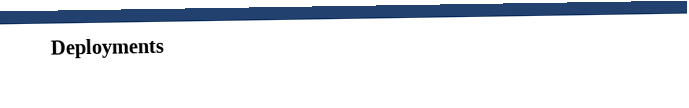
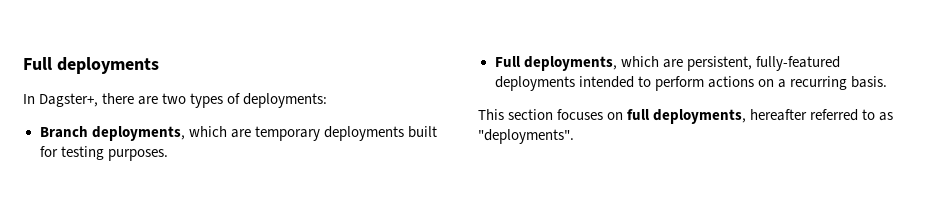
[50,37,165,59] Deployments -> [23,57,159,74] [23,93,328,108] [39,126,437,141] [39,146,168,161] [494,56,840,71] [494,76,887,91] [478,109,894,124] [478,129,574,144] Full deployments // In Dagster+, there are two types of deployments: // Branch deployments, which are temporary deployments built for testing purposes. // Full deployments, which are persistent, fully-featured deployments intended to perform actions on a recurring basis. // This section focuses on full deployments, hereafter referred to as "deployments".

